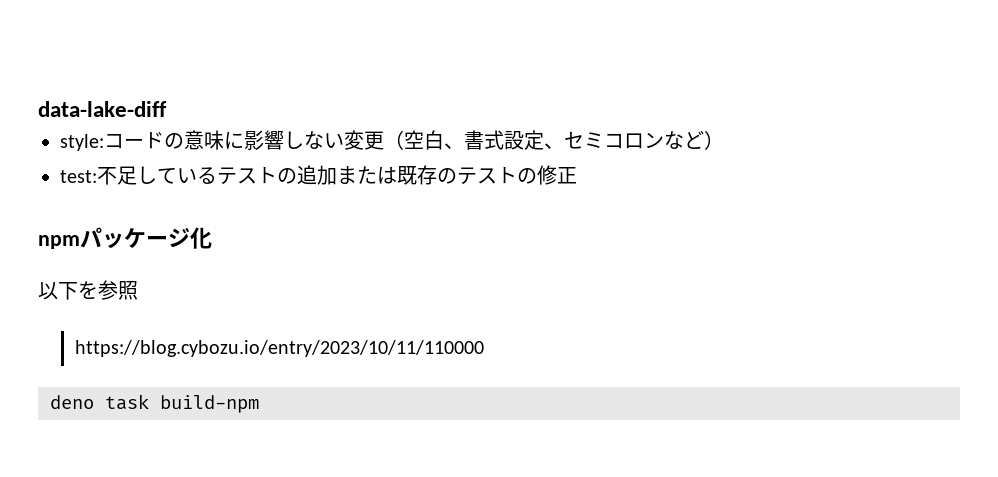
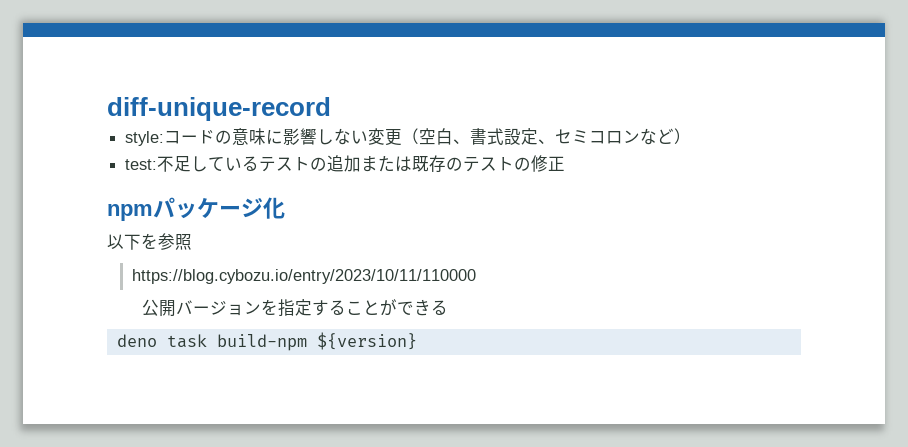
[38,101,167,117] data-lake-diff -> [107,97,331,121] diff-unique-record
(484, 348) none -> [141,299,448,317] // 公開バージョンを指定することができる
(259, 404) none -> [316,332,417,350] ${version}

